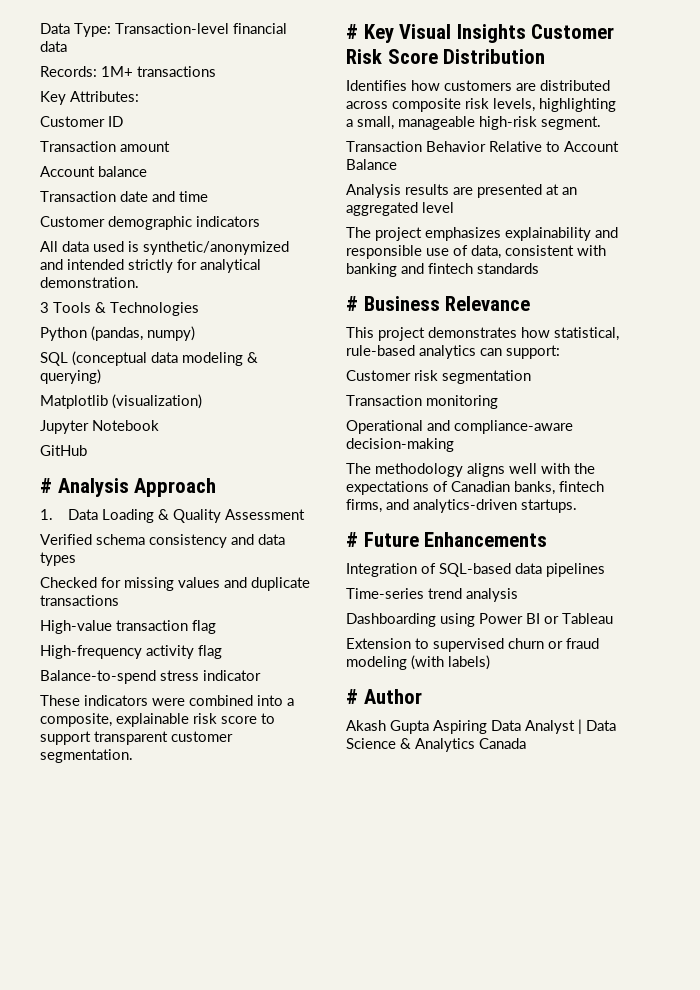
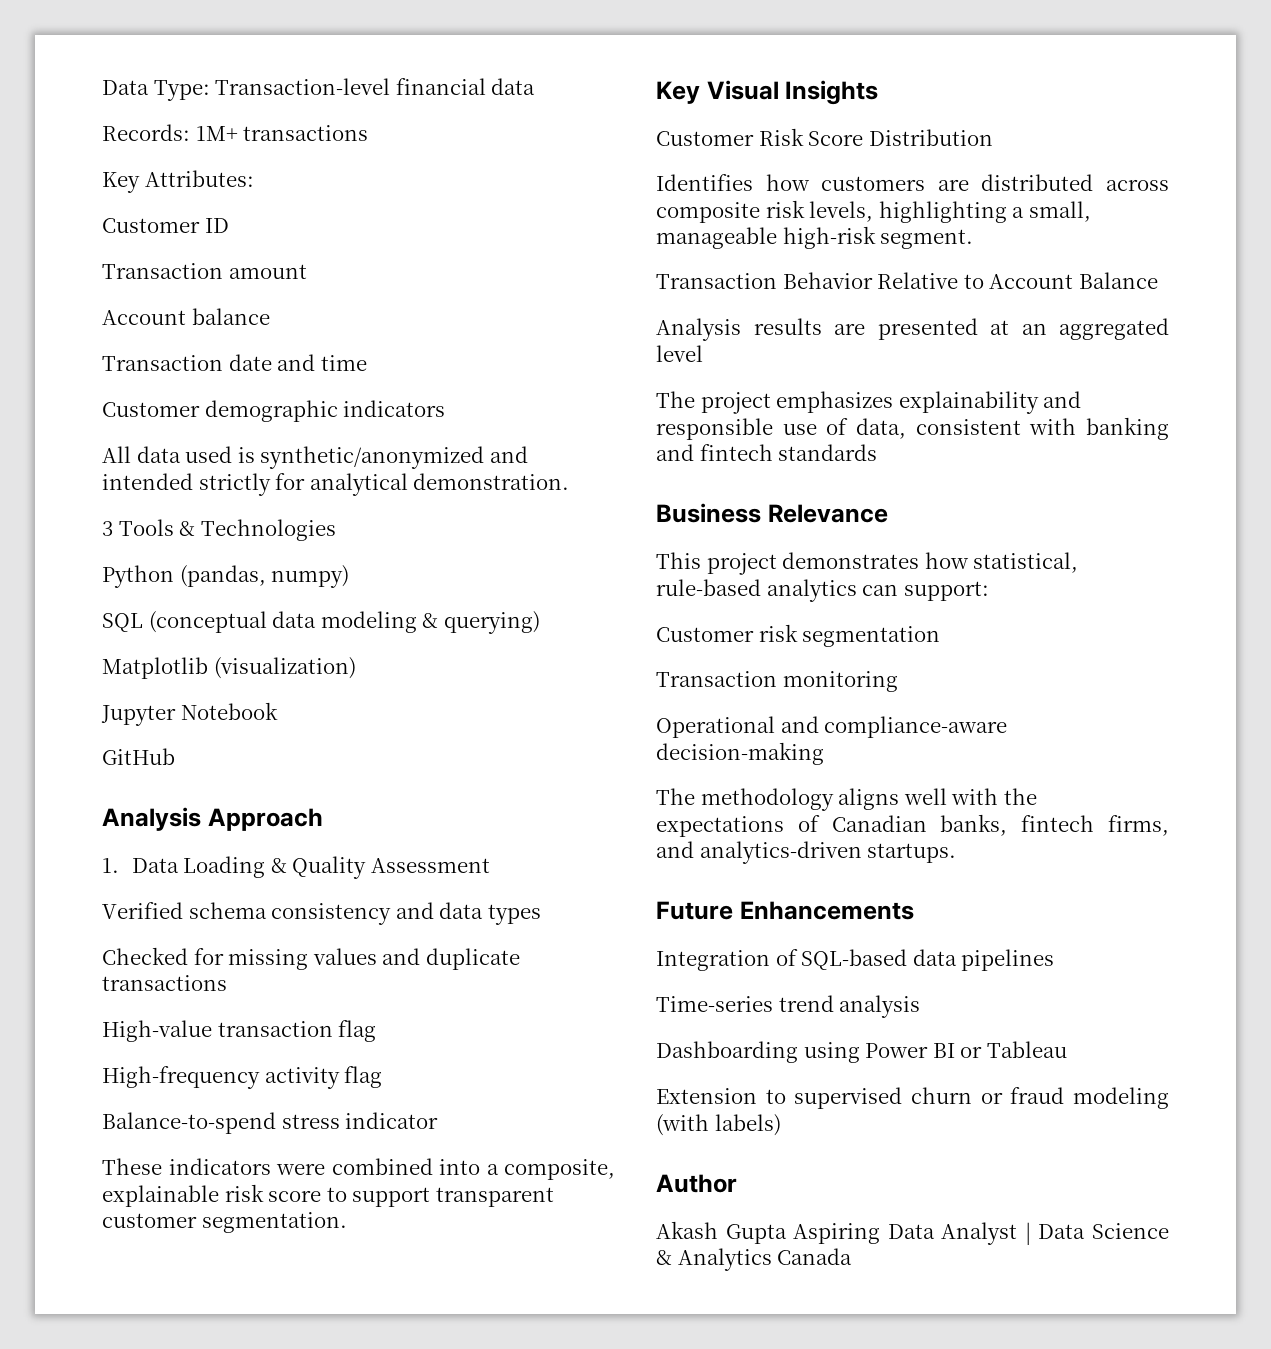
[40,478,52,493] # -> (175, 756) none
[346,24,358,39] # -> (347, 1222) none
(526, 33) none -> (879, 92) //
[346,296,358,311] # -> (878, 452) none
[346,532,358,547] # -> (957, 853) none
[346,689,358,704] # -> (781, 1125) none

